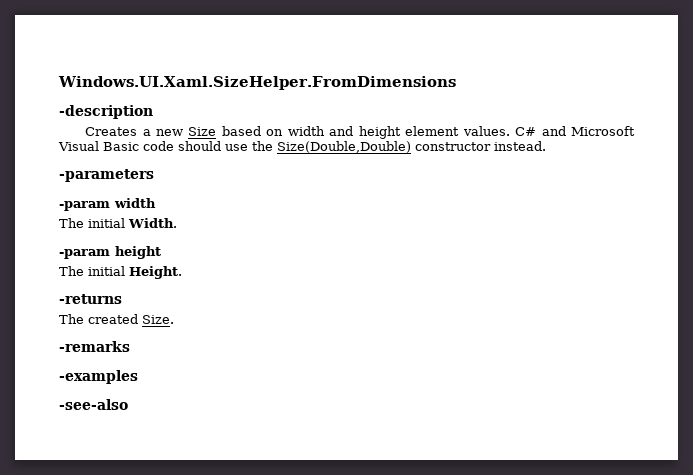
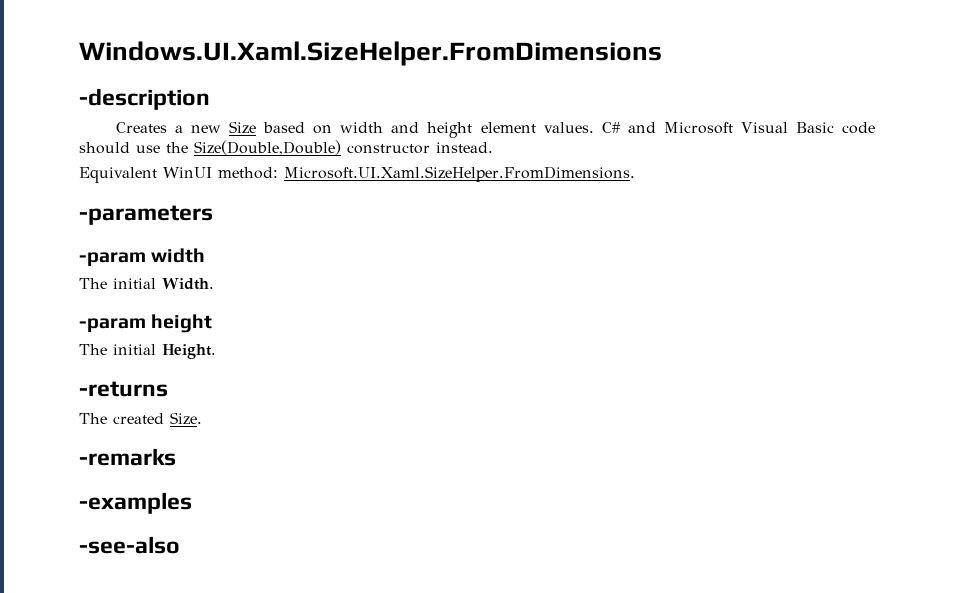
(546, 146) none -> [79,166,635,183] // Equivalent WinUI method: Microsoft.UI.Xaml.SizeHelper.FromDimensions.

